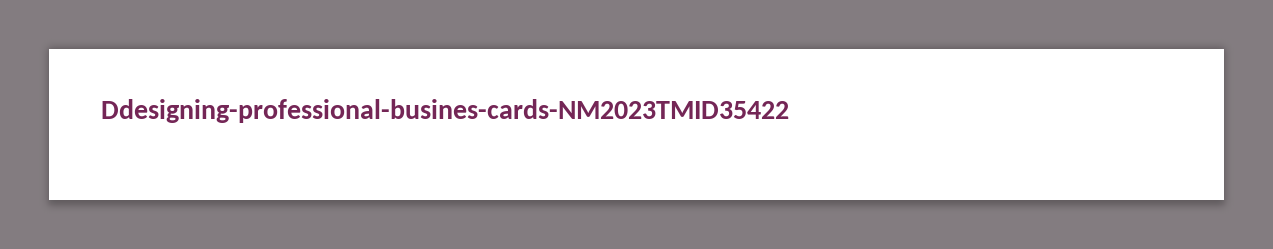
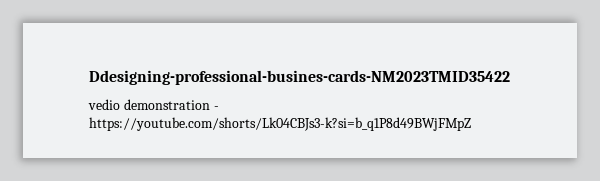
(789, 111) none -> [88,99,219,110] [89,117,471,131] // vedio demonstration - https://youtube.com/shorts/Lk04CBJs3-k?si=b_q1P8d49BWjFMpZ

